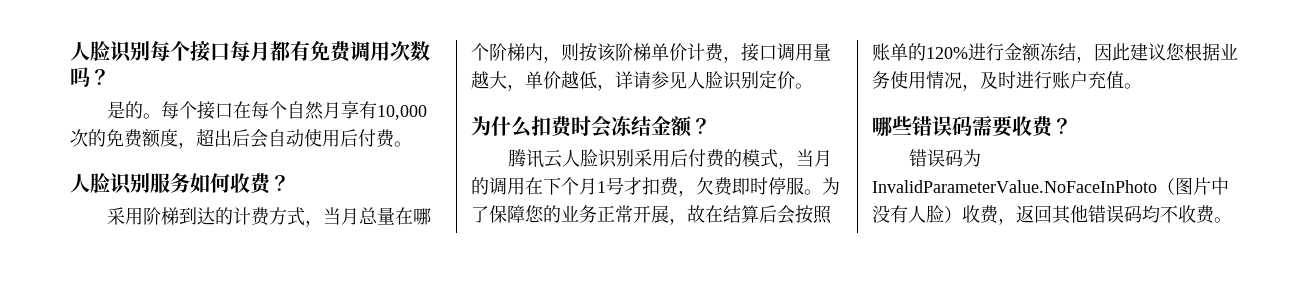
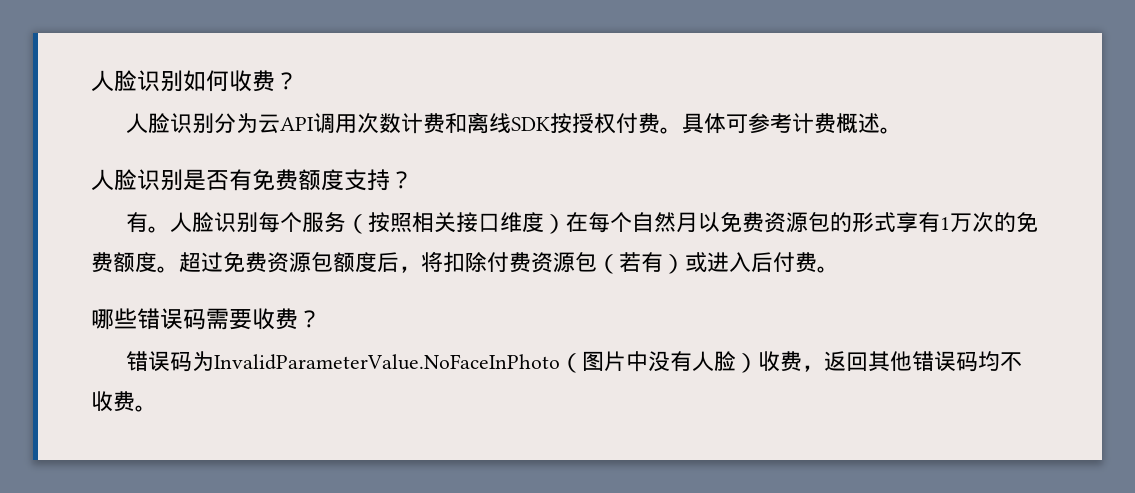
[70,41,430,63] [70,67,110,87] [106,101,427,120] [70,128,412,149] [70,173,290,195] [106,207,431,227] [471,43,831,63] [471,70,813,91] [471,115,711,138] [507,149,832,169] [471,177,840,197] [471,205,832,225] [872,43,1238,63] [872,71,1124,91] 人脸识别每个接口每月都有免费调用次数吗？ // 是的。每个接口在每个自然月享有10,000次的免费额度，超出后会自动使用后付费。 // 人脸识别服务如何收费？ // 采用阶梯到达的计费方式，当月总量在哪个阶梯内，则按该阶梯单价计费，接口调用量越大，单价越低，详请参见人脸识别定价。 // 为什么扣费时会冻结金额？ // 腾讯云人脸识别采用后付费的模式，当月的调用在下个月1号才扣费，欠费即时停服。为了保障您的业务正常开展，故在结算后会按照账单的120%进行金额冻结，因此建议您根据业务使用情况，及时进行账户充值 -> [91,70,298,92] [126,112,903,134] [91,169,413,191] [126,212,1039,234] [91,251,817,274] 人脸识别如何收费？ // 人脸识别分为云API调用次数计费和离线SDK按授权付费。具体可参考计费概述。 // 人脸识别是否有免费额度支持？ // 有。人脸识别每个服务（按照相关接口维度）在每个自然月以免费资源包的形式享有1万次的免费额度。超过免费资源包额度后，将扣除付费资源包（若有）或进入后付费

